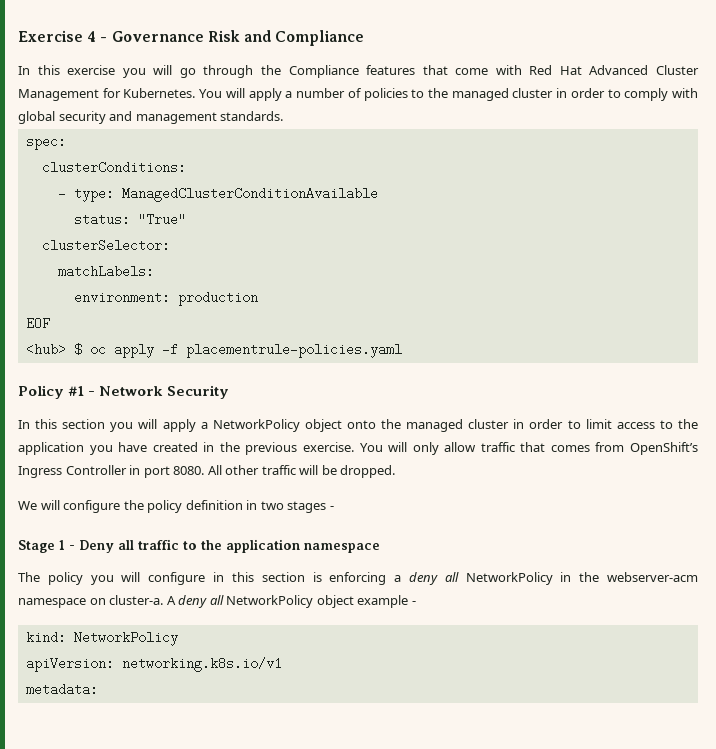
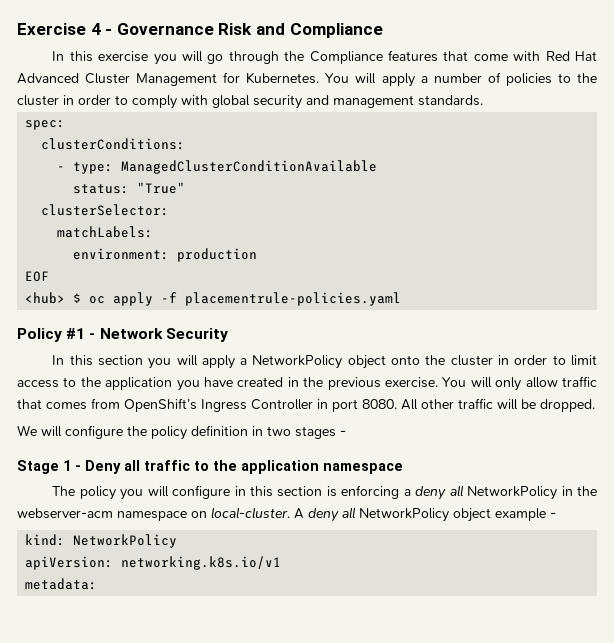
[451,88,509,101] managed -> (598, 78) none
[406,419,464,432] managed -> (446, 360) none
[109,595,164,605] cluster-a. -> [211,507,290,519] local-cluster.

